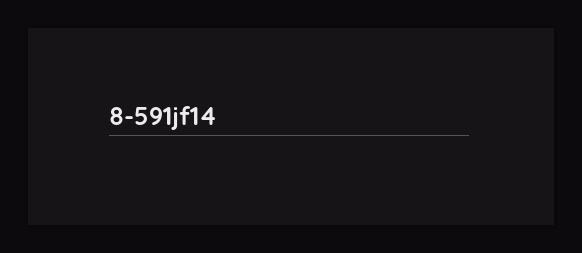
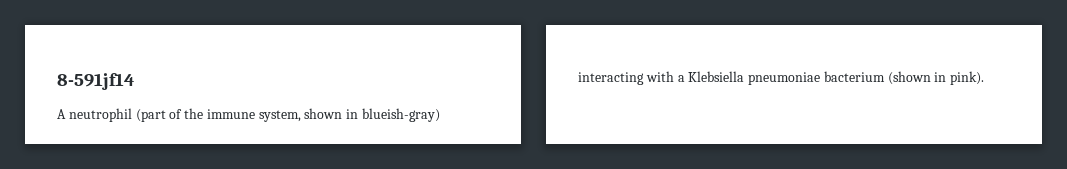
(217, 118) none -> [57,108,441,122] [578,71,985,85] // A neutrophil (part of the immune system, shown in blueish-gray) interacting with a Klebsiella pneumoniae bacterium (shown in pink).

